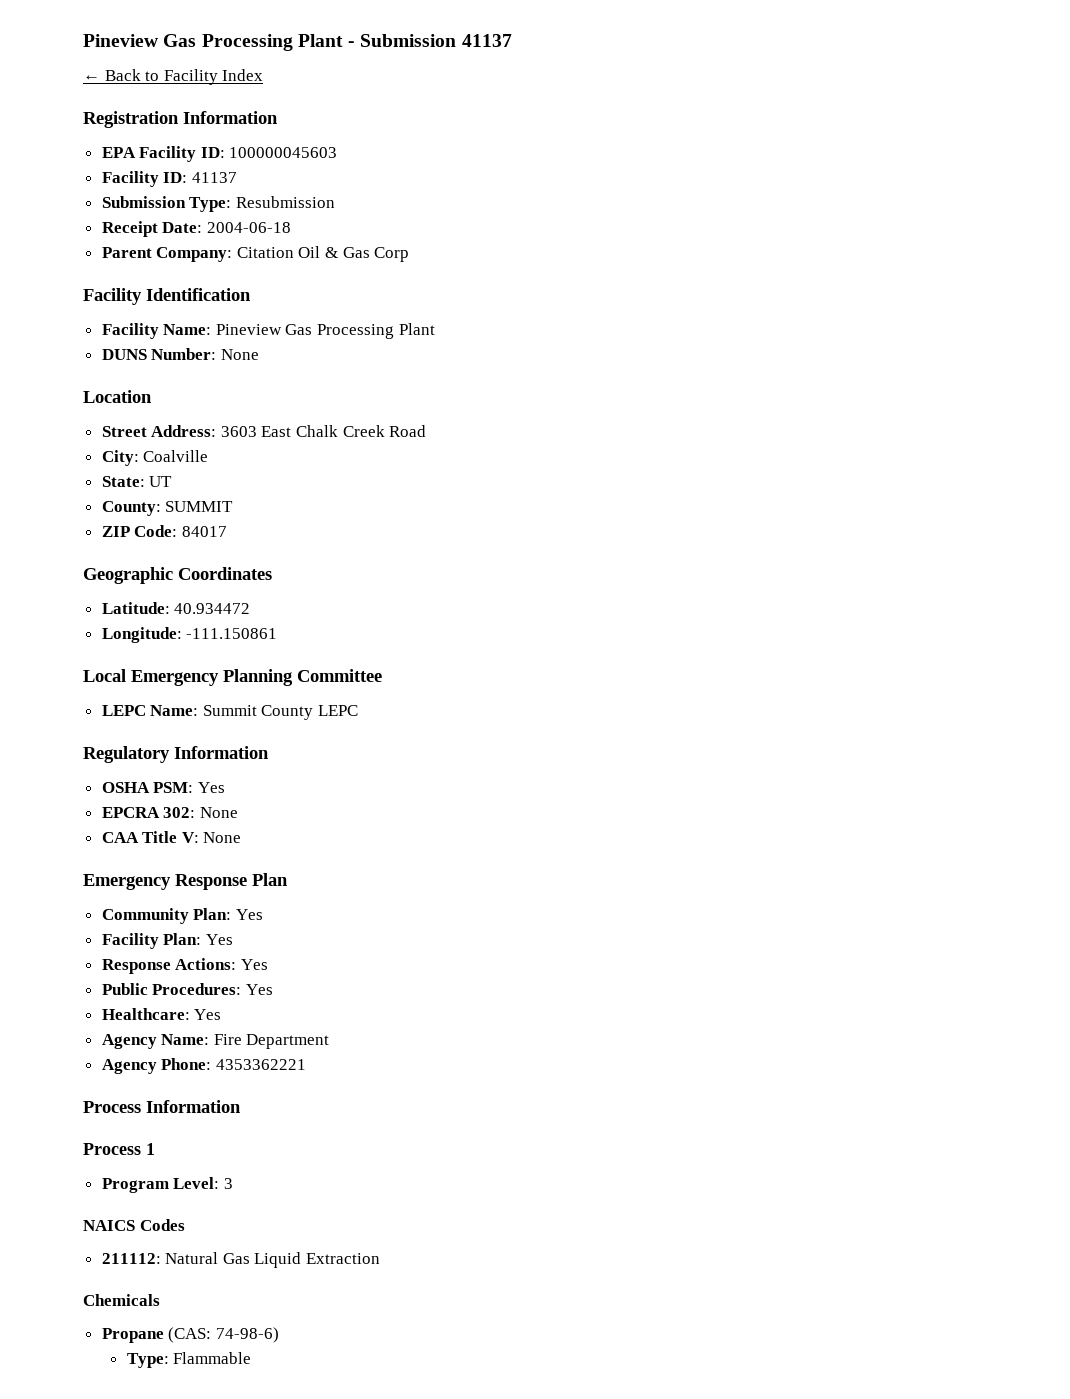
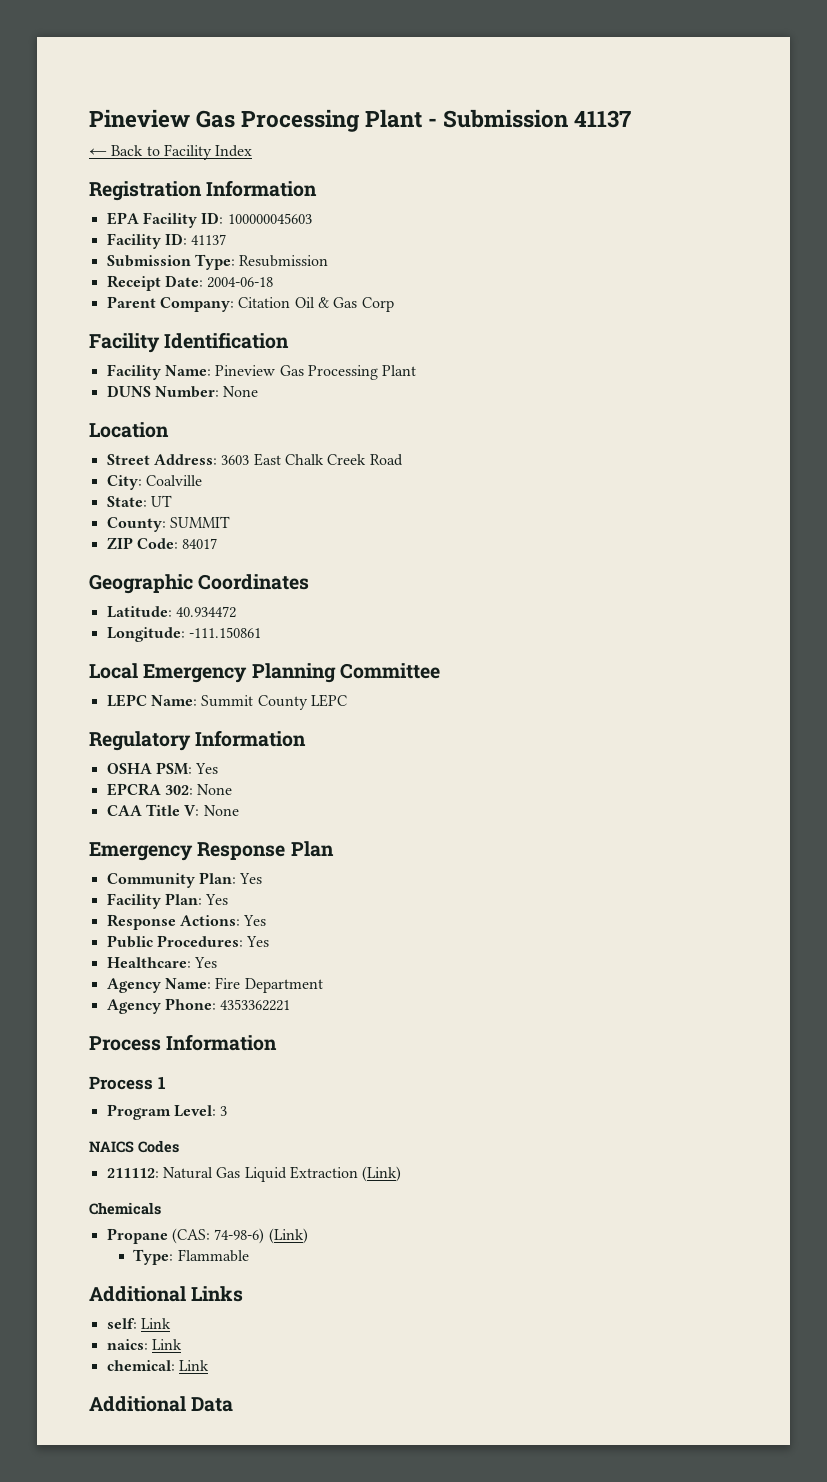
(381, 1258) none -> [362,1166,402,1182] (Link)
(279, 1335) none -> [268,1228,308,1244] (Link)
(252, 1358) none -> [89,1286,244,1302] [106,1318,171,1329] [106,1339,182,1350] [106,1360,209,1371] [89,1396,234,1412] // Additional Links // self: Link // naics: Link // chemical: Link // Additional Data

